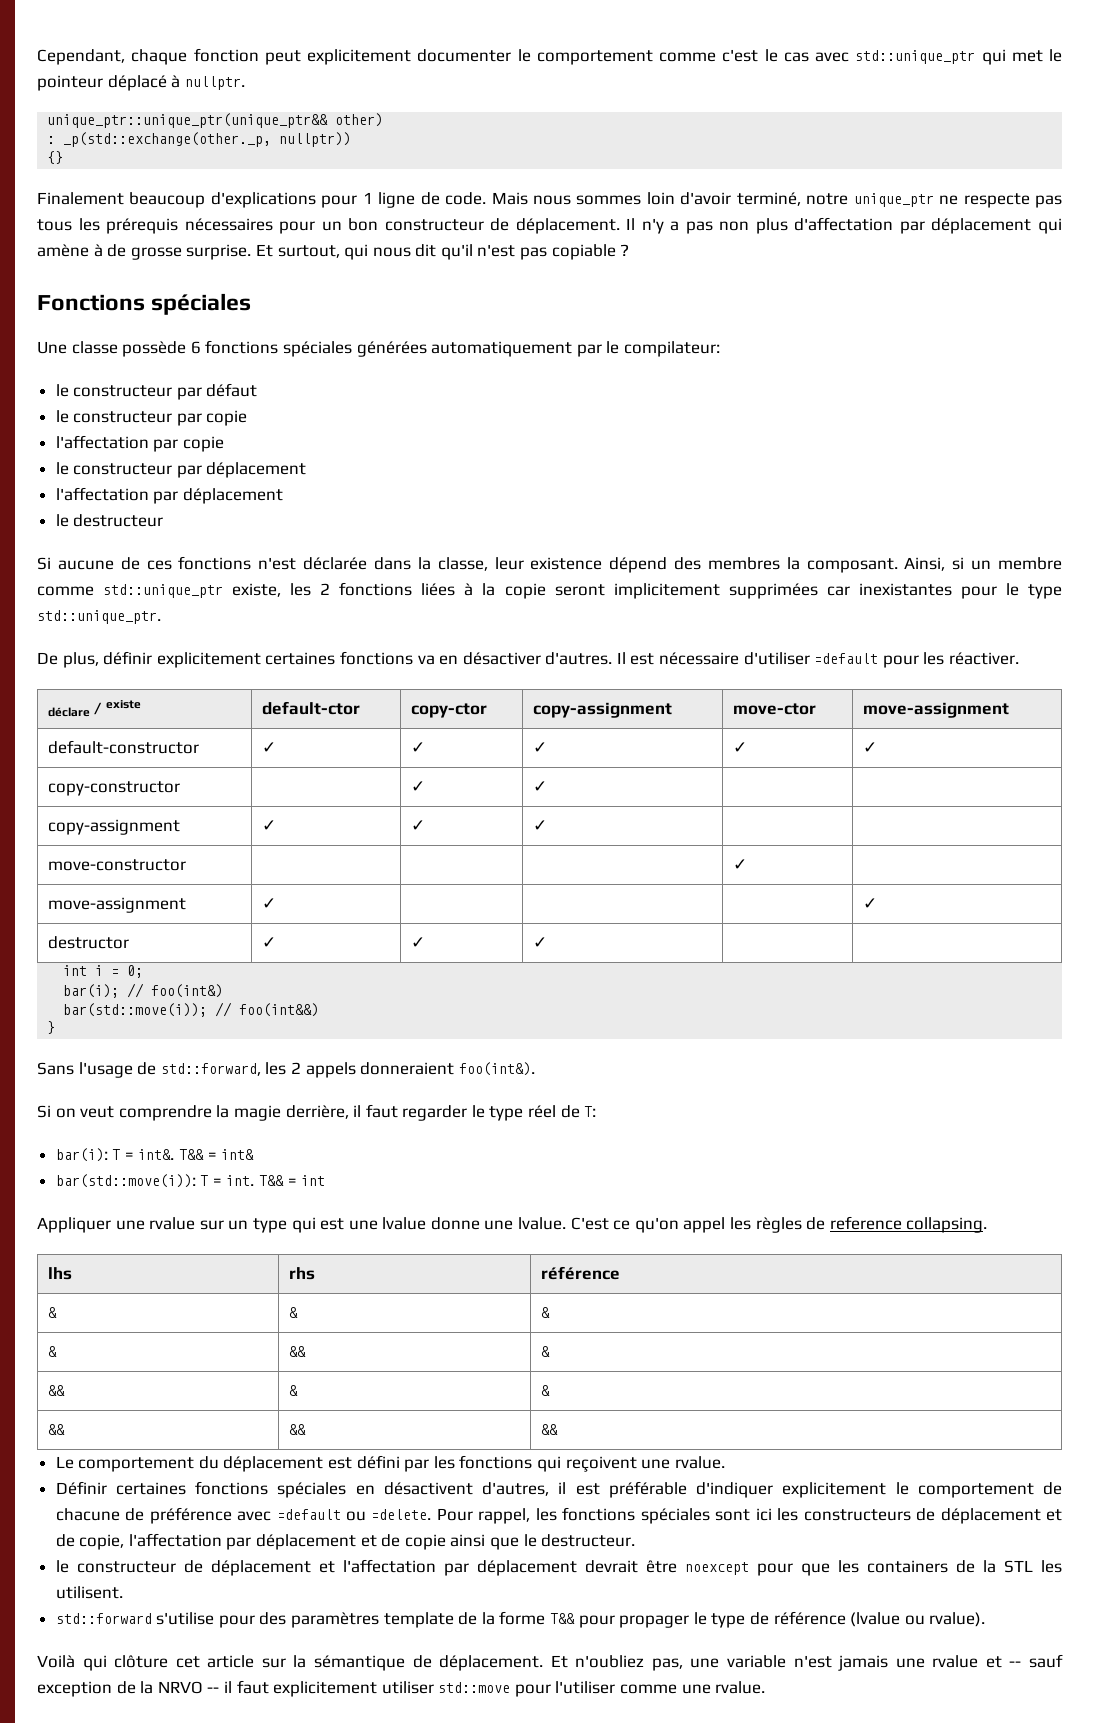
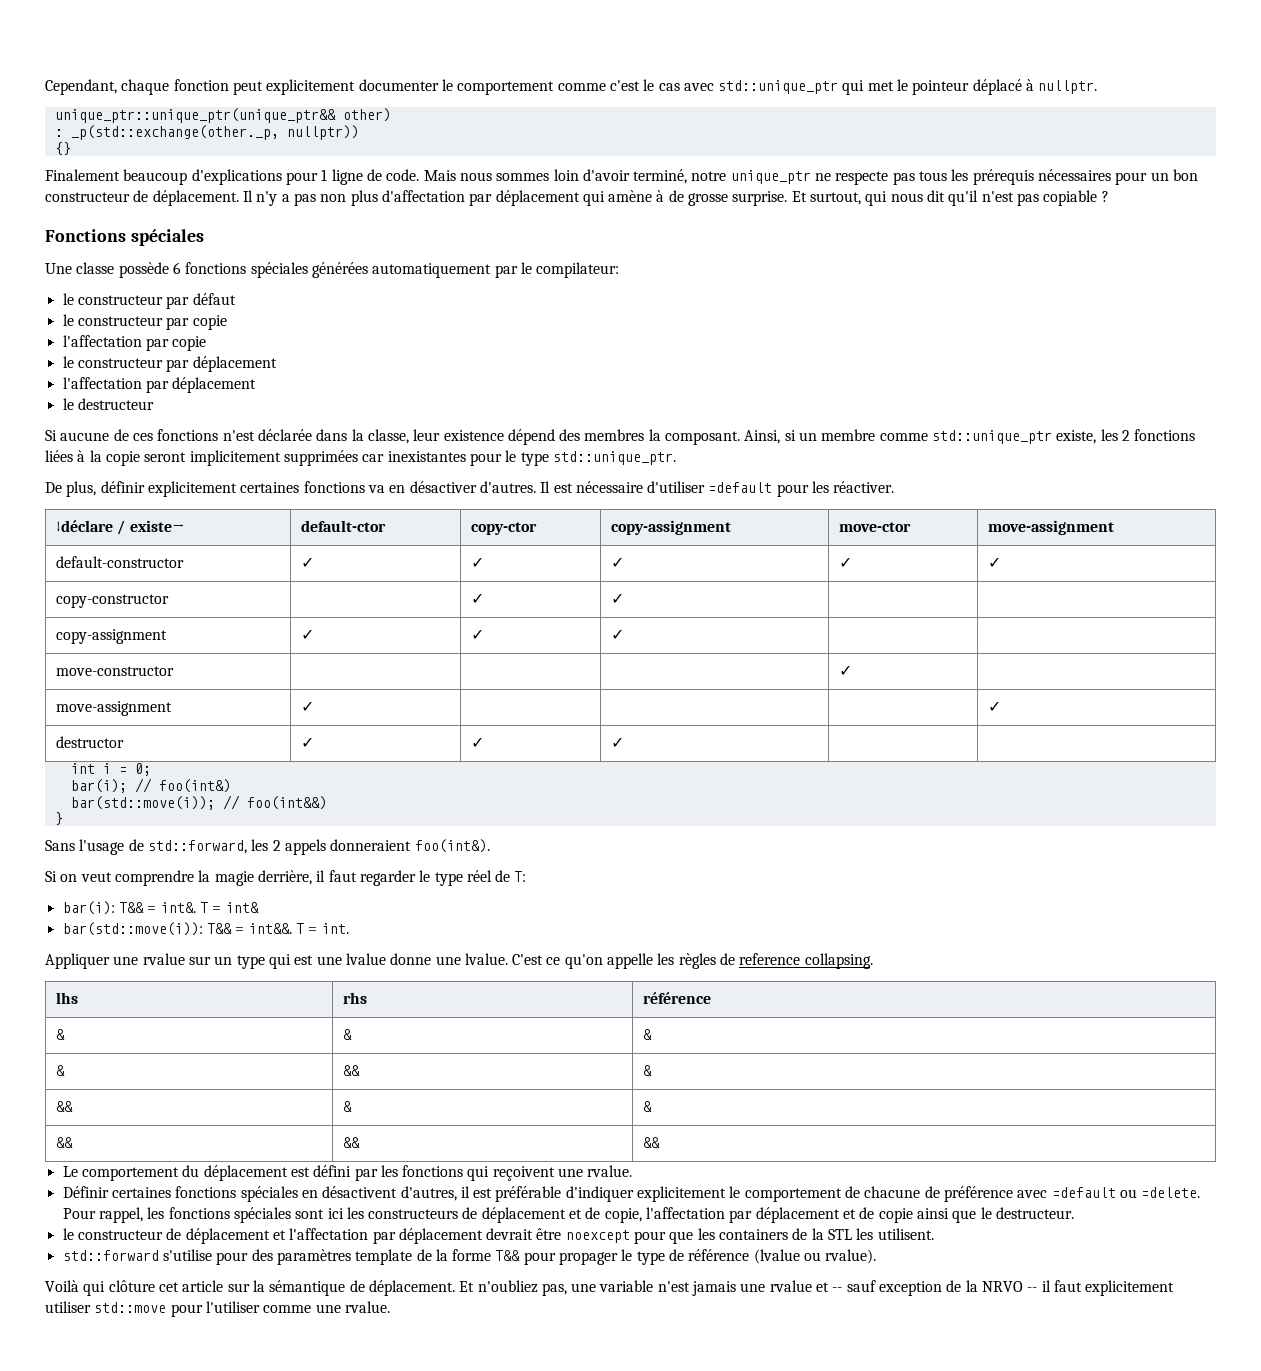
[47,700,141,717] déclare / existe -> [55,520,185,535] ↓déclare / existe→
[112,1149,121,1160] T -> [118,902,144,913] T&&
[179,1149,205,1160] T&& -> [199,902,208,913] T
(196, 1181) none -> [206,923,292,934] T&& = int&&.
[259,1175,326,1186] T&& = int -> (349, 928) none
[683,1217,726,1233] appel -> [607,953,654,969] appelle

